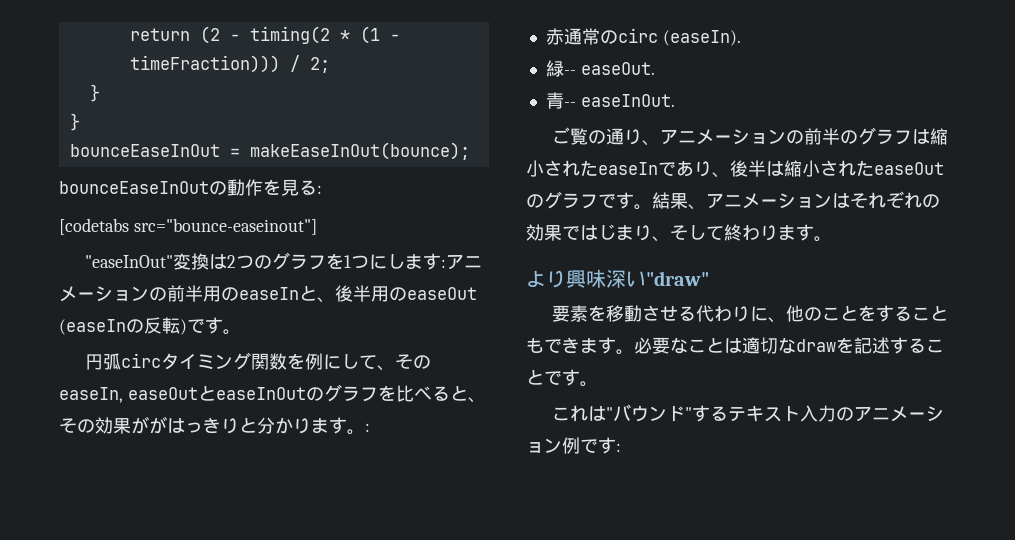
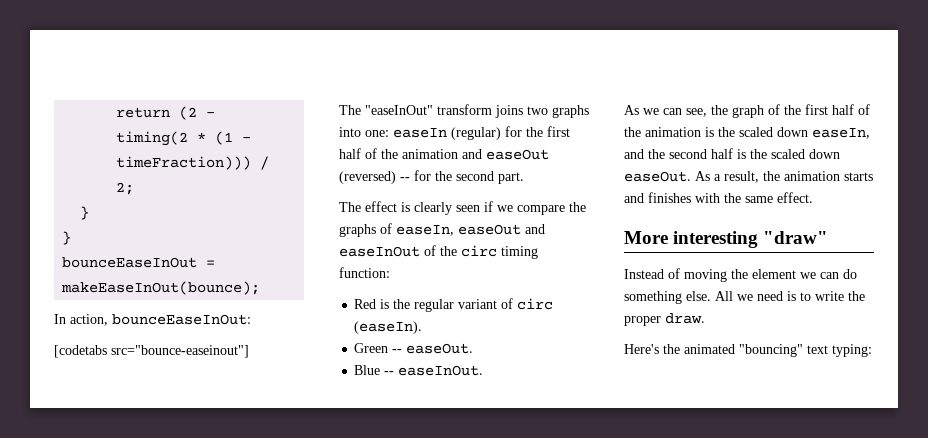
[59,179,322,196] [59,218,317,235] [84,252,482,270] [59,285,477,303] [59,317,241,335] [84,352,431,371] [59,384,486,403] [59,416,370,435] [545,28,618,45] bounceEaseInOutの動作を見る: // [codetabs src="bounce-easeinout"] // "easeInOut"変換は2つのグラフを1つにします:アニメーションの前半用のeaseInと、後半用のeaseOut (easeInの反転)です。 // 円弧circタイミング関数を例にして、そのeaseIn, easeOutとeaseInOutのグラフを比べると、その効果ががはっきりと分かります。: // 赤通常の -> [54,314,251,326] [54,345,249,358] [339,104,589,118] [339,126,570,140] [339,148,549,160] [339,170,524,184] [339,201,586,215] [339,223,545,237] [339,245,538,259] [339,267,390,278] [354,298,514,312] In action, bounceEaseInOut: // [codetabs src="bounce-easeinout"] // The "easeInOut" transform joins two graphs into one: easeIn (regular) for the first half of the animation and easeOut (reversed) -- for the second part. // The effect is clearly seen if we compare the graphs of easeIn, easeOut and easeInOut of the circ timing function: // Red is the regular variant of
[545,60,564,77] 緑 -> [354,343,389,353] Green
[545,92,564,109] 青 -> [354,365,381,375] Blue
[551,127,948,146] [526,160,944,178] [526,191,940,210] [526,224,832,242] [526,269,709,288] [551,305,948,323] [526,337,944,355] [526,369,598,387] [551,404,944,422] [526,437,621,454] ご覧の通り、アニメーションの前半のグラフは縮小されたeaseInであり、後半は縮小されたeaseOutのグラフです。結果、アニメーションはそれぞれの効果ではじまり、そして終わります。 // より興味深い"draw" // 要素を移動させる代わりに、他のことをすることもできます。必要なことは適切なdrawを記述することです。 // これは"バウンド"するテキスト入力のアニメーション例です: -> [624,104,870,118] [624,127,870,139] [624,148,840,159] [624,171,873,183] [624,192,813,203] [624,231,829,248] [624,268,857,282] [624,291,865,304] [624,313,705,326] [624,344,872,357] As we can see, the graph of the first half of the animation is the scaled down easeIn, and the second half is the scaled down easeOut. As a result, the animation starts and finishes with the same effect. // More interesting "draw" // Instead of moving the element we can do something else. All we need is to write the proper draw. // Here's the animated "bouncing" text typing:

